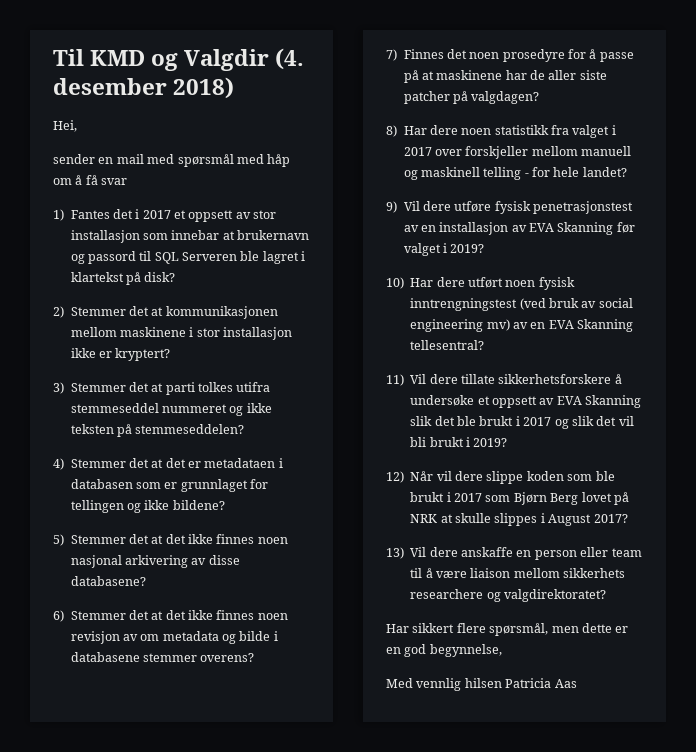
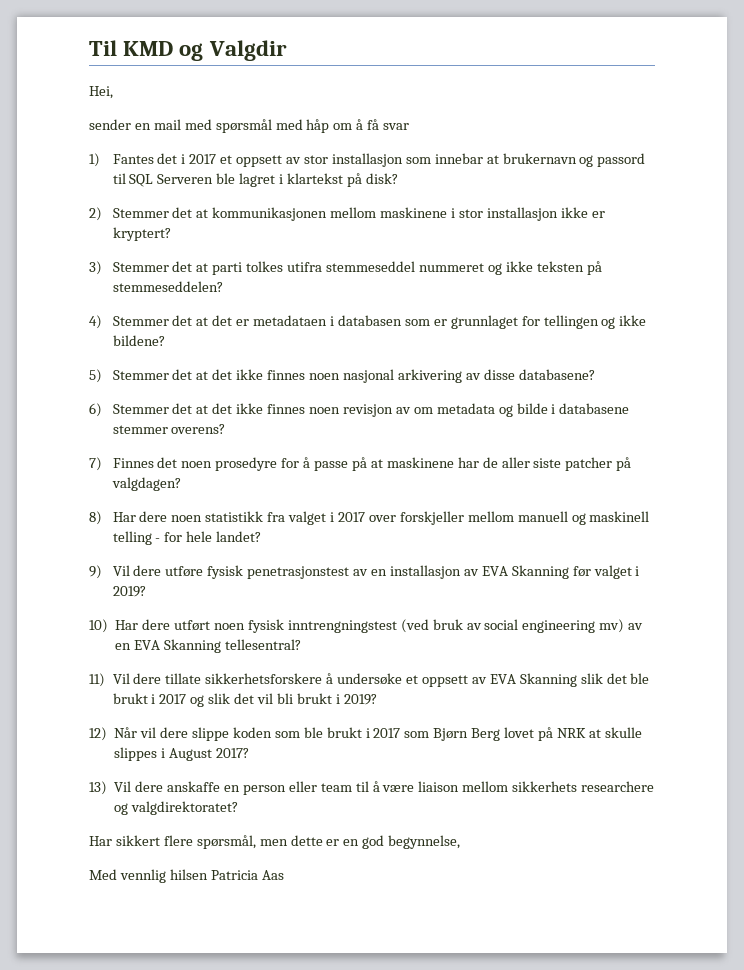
[275,48,305,70] [53,77,235,99] (4. desember 2018) -> (287, 50) none

